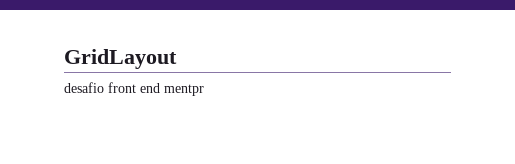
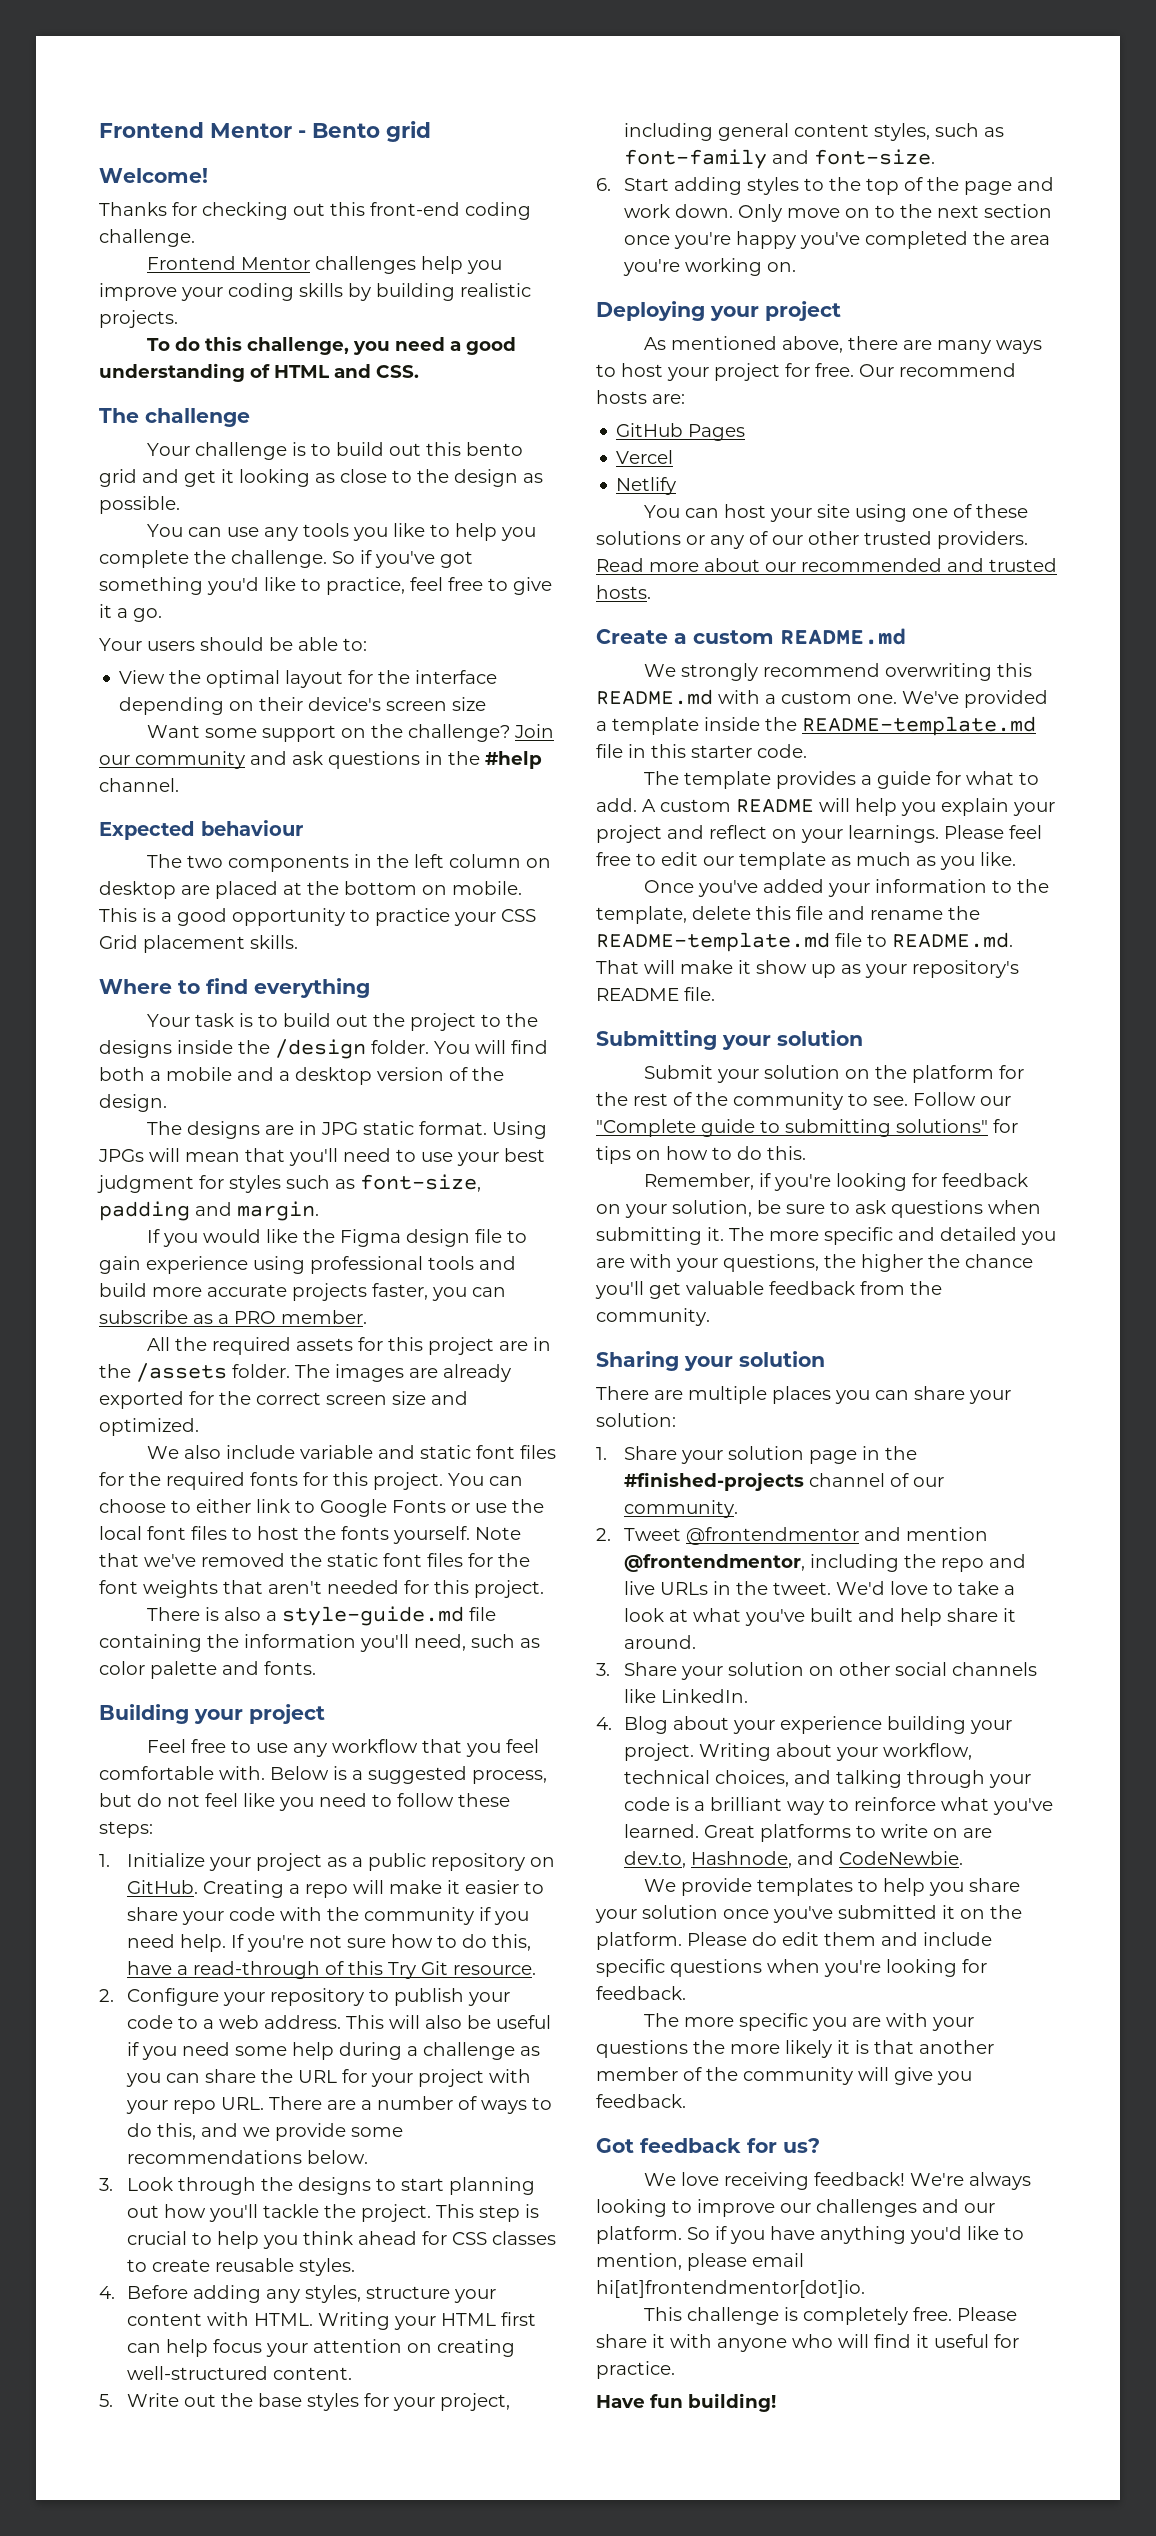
[64,49,177,69] [64,82,204,96] GridLayout // desafio front end mentpr -> [99,121,431,142] [99,168,208,183] [99,202,531,220] [99,229,195,247] [146,256,502,274] [99,283,531,301] [99,310,178,328] [146,336,516,355] [99,363,419,382] [99,408,250,427] [146,442,523,460] [99,469,543,487] [99,496,180,514] [146,523,536,541] [99,550,473,568] [99,577,552,595] [99,604,162,622] [99,637,367,651] [119,670,498,688] [119,697,487,715] [146,724,554,742] [99,751,542,769] [99,778,179,792] [99,820,303,840] [146,854,551,872] [99,881,522,899] [99,908,536,926] [99,935,298,953] [99,978,370,998] [146,1013,538,1031] [99,1039,548,1059] [99,1067,504,1085] [99,1094,167,1112] [146,1121,547,1139] [98,1148,545,1166] [97,1174,481,1193] [99,1201,319,1221] [146,1229,527,1247] [99,1256,516,1274] [99,1283,506,1301] [99,1310,367,1324] [146,1337,551,1355] [99,1363,511,1382] [99,1391,468,1409] [99,1418,199,1436] [146,1445,556,1459] [99,1472,523,1490] [99,1499,544,1517] [99,1526,521,1544] [99,1553,530,1567] [99,1580,544,1598] [146,1606,496,1626] [99,1634,540,1652] [99,1661,316,1679] [99,1704,325,1724] [146,1739,539,1757] [99,1766,547,1784] [99,1793,510,1811] [99,1821,153,1838] [99,1853,555,1871] [126,1880,544,1898] [126,1907,529,1925] [126,1934,531,1952] [126,1961,536,1979] [99,1988,510,2006] [126,2015,551,2029] [126,2042,540,2060] [125,2069,531,2087] [125,2096,552,2114] [126,2123,403,2141] [126,2150,368,2164] [99,2177,535,2195] [126,2204,539,2222] [126,2231,556,2249] [126,2258,355,2276] [99,2285,496,2303] [126,2312,536,2330] [126,2339,515,2357] [126,2366,352,2380] [99,2393,510,2411] [623,123,1004,141] [623,149,935,169] [596,177,1054,195] [623,204,1052,222] [623,231,1050,249] [622,258,796,276] [596,301,841,321] [643,336,1042,354] [596,363,1016,381] [596,390,685,404] [616,423,746,441] [616,450,674,464] [616,477,677,495] [643,504,1028,522] [596,531,1028,549] [596,558,1057,572] [596,585,651,599] [596,628,906,645] [643,663,1032,681] [596,689,1048,708] [596,716,1036,736] [596,744,807,758] [643,771,1039,789] [596,798,1055,816] [596,825,1042,843] [596,852,1016,870] [643,879,1049,897] [596,906,980,924] [596,932,1013,952] [596,960,1019,978] [596,987,715,1001] [596,1030,863,1050] [643,1065,1024,1083] [596,1092,1011,1110] [596,1119,1018,1137] [596,1146,806,1164] [643,1173,1028,1191] [596,1200,1041,1218] [596,1227,1056,1245] [596,1254,1033,1272] [595,1281,942,1299] [596,1308,710,1326] [596,1351,825,1371] [596,1386,1011,1404] [596,1413,676,1427] [596,1446,917,1464] [623,1472,944,1491] [623,1500,738,1518] [596,1527,988,1545] [623,1554,1026,1572] [623,1581,1015,1595] [623,1608,1016,1626] [623,1635,696,1649] [596,1662,1037,1680] [623,1689,748,1703] [596,1716,1012,1734] [623,1743,972,1761] [623,1770,1031,1788] [623,1797,1053,1815] [623,1824,992,1842] [623,1851,963,1868] [643,1878,1020,1896] [595,1905,1022,1923] [596,1932,992,1950] [596,1959,987,1977] [596,1986,686,2000] [643,2013,974,2031] [596,2040,994,2058] [596,2067,972,2085] [596,2094,686,2108] [596,2138,820,2153] [643,2172,1031,2190] [596,2199,995,2217] [596,2226,1024,2244] [596,2253,804,2271] [596,2280,865,2298] [643,2307,1017,2325] [596,2334,1019,2352] [596,2361,675,2379] [596,2393,776,2412] Frontend Mentor - Bento grid // Welcome! // Thanks for checking out this front-end coding challenge. // Frontend Mentor challenges help you improve your coding skills by building realistic projects. // To do this challenge, you need a good understanding of HTML and CSS. // The challenge // Your challenge is to build out this bento grid and get it looking as close to the design as possible. // You can use any tools you like to help you complete the challenge. So if you've got something you'd like to practice, feel free to give it a go. // Your users should be able to: // View the optimal layout for the interface depending on their device's screen size // Want some support on the challenge? Join our community and ask questions in the #help channel. // Expected behaviour // The two components in the left column on desktop are placed at the bottom on mobile. This is a good opportunity to practice your CSS Grid placement skills. // Where to find everything // Your task is to build out the project to the designs inside the /design folder. You will find both a mobile and a desktop version of the design. // The designs are in JPG static format. Using JPGs will mean that you'll need to use your best judgment for styles such as font-size, padding and margin. // If you would like the Figma design file to gain experience using professional tools and build more accurate projects faster, you can subscribe as a PRO member. // All the required assets for this project are in the /assets folder. The images are already exported for the correct screen size and optimized. // We also include variable and static font files for the required fonts for this project. You can choose to either link to Google Fonts or use the local font files to host the fonts yourself. Note that we've removed the static font files for the font weights that aren't needed for this project. // There is also a style-guide.md file containing the information you'll need, such as color palette and fonts. // Building your project // Feel free to use any workflow that you feel comfortable with. Below is a suggested process, but do not feel like you need to follow these steps: // 1. Initialize your project as a public repository on GitHub. Creating a repo will make it easier to share your code with the community if you need help. If you're not sure how to do this, have a read-through of this Try Git resource. // 2. Configure your repository to publish your code to a web address. This will also be useful if you need some help during a challenge as you can share the URL for your project with your repo URL. There are a number of ways to do this, and we provide some recommendations below. // 3. Look through the designs to start planning out how you'll tackle the project. This step is crucial to help you think ahead for CSS classes to create reusable styles. // 4. Before adding any styles, structure your content with HTML. Writing your HTML first can help focus your attention on creating well-structured content. // 5. Write out the base styles for your project, including general content styles, such as font-family and font-size. // 6. Start adding styles to the top of the page and work down. Only move on to the next section once you're happy you've completed the area you're working on. // Deploying your project // As mentioned above, there are many ways to host your project for free. Our recommend hosts are: // GitHub Pages // Vercel // Netlify // You can host your site using one of these solutions or any of our other trusted providers. Read more about our recommended and trusted hosts. // Create a custom README.md // We strongly recommend overwriting this README.md with a custom one. We've provided a template inside the README-template.md file in this starter code. // The template provides a guide for what to add. A custom README will help you explain your project and reflect on your learnings. Please feel free to edit our template as much as you like. // Once you've added your information to the template, delete this file and rename the README-template.md file to README.md. That will make it show up as your repository's README file. // Submitting your solution // Submit your solution on the platform for the rest of the community to see. Follow our "Complete guide to submitting solutions" for tips on how to do this. // Remember, if you're looking for feedback on your solution, be sure to ask questions when submitting it. The more specific and detailed you are with your questions, the higher the chance you'll get valuable feedback from the community. // Sharing your solution // There are multiple places you can share your solution: // 1. Share your solution page in the #finished-projects channel of our community. // 2. Tweet @frontendmentor and mention @frontendmentor, including the repo and live URLs in the tweet. We'd love to take a look at what you've built and help share it around. // 3. Share your solution on other social channels like LinkedIn. // 4. Blog about your experience building your project. Writing about your workflow, technical choices, and talking through your code is a brilliant way to reinforce what you've learned. Great platforms to write on are dev.to, Hashnode, and CodeNewbie. // We provide templates to help you share your solution once you've submitted it on the platform. Please do edit them and include specific questions when you're looking for feedback. // The more specific you are with your questions the more likely it is that another member of the community will give you feedback. // Got feedback for us? // We love receiving feedback! We're always looking to improve our challenges and our platform. So if you have anything you'd like to mention, please email hi[at]frontendmentor[dot]io. // This challenge is completely free. Please share it with anyone who will find it useful for practice. // Have fun building!

